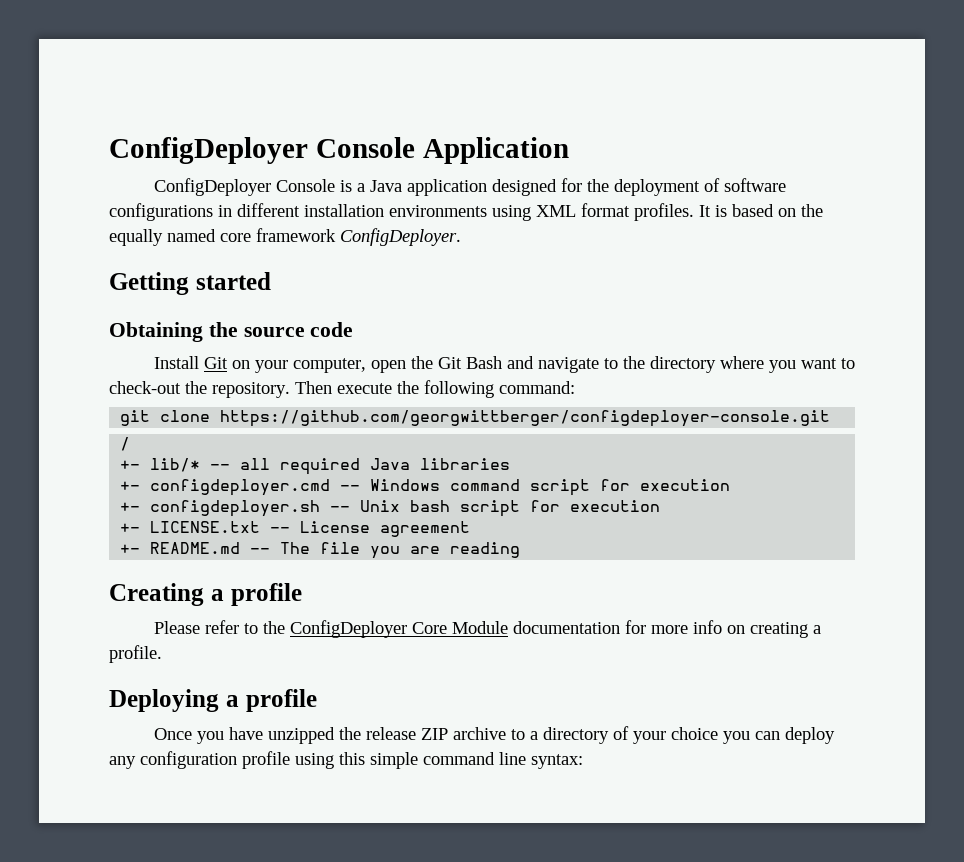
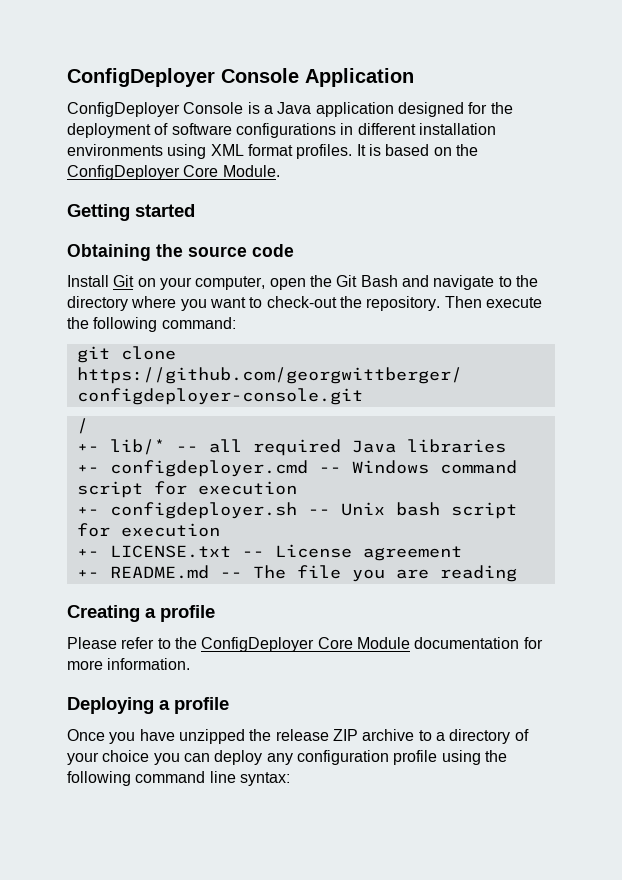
[109,228,461,246] equally named core framework ConfigDeployer. -> [67,165,280,180] ConfigDeployer Core Module.
[692,620,821,638] [109,645,162,663] info on creating a profile. -> [107,658,191,670] information.
[339,752,418,769] this simple -> [484,750,507,762] [67,771,131,786] the following

